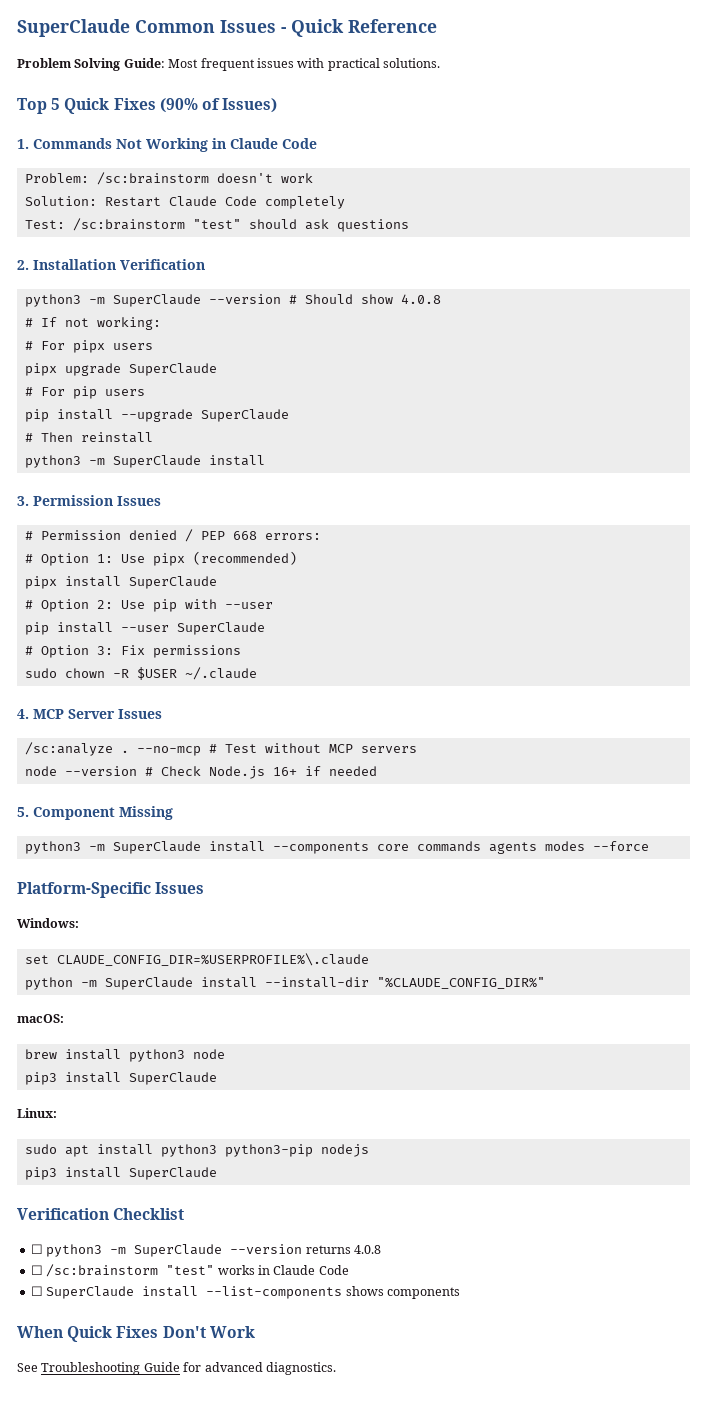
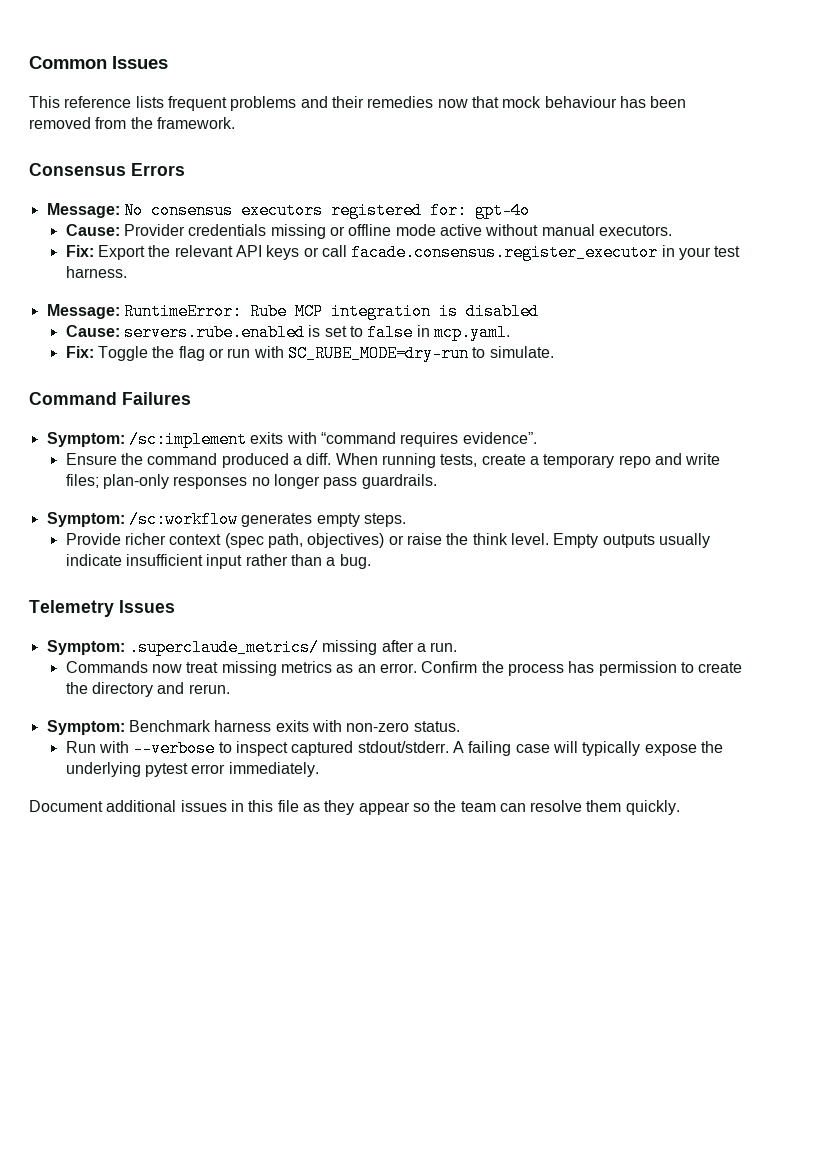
[17,19,130,37] SuperClaude -> (29, 62) none
[281,19,437,37] [17,58,440,71] [17,98,278,114] [17,138,317,152] [24,172,313,185] [24,196,345,209] [24,218,409,232] [17,259,205,270] [24,294,441,307] [24,317,161,330] [24,340,153,353] [24,363,217,376] [24,386,145,399] [24,409,289,422] [24,432,153,443] [24,455,265,468] [17,495,161,506] [24,529,321,542] [24,551,297,566] [24,576,217,589] [24,599,273,612] [24,622,265,635] [24,645,241,658] [24,667,257,680] [17,709,162,719] [24,742,417,756] [24,766,377,779] [17,806,173,820] [24,841,649,854] [17,882,205,898] [17,918,79,928] [24,953,369,966] [24,977,545,990] [17,1014,64,1023] [24,1049,225,1062] [24,1072,217,1085] [17,1108,57,1118] [24,1144,369,1157] [24,1167,217,1180] [17,1208,185,1220] [30,1244,381,1257] [30,1264,349,1277] [30,1286,460,1299] [17,1326,255,1342] [17,1362,336,1375] - Quick Reference // Problem Solving Guide: Most frequent issues with practical solutions. // Top 5 Quick Fixes (90% of Issues) // 1. Commands Not Working in Claude Code // Problem: /sc:brainstorm doesn't work // Solution: Restart Claude Code completely // Test: /sc:brainstorm "test" should ask questions // 2. Installation Verification // python3 -m SuperClaude --version # Should show 4.0.8 // # If not working: // # For pipx users // pipx upgrade SuperClaude // # For pip users // pip install --upgrade SuperClaude // # Then reinstall // python3 -m SuperClaude install // 3. Permission Issues // # Permission denied / PEP 668 errors: // # Option 1: Use pipx (recommended) // pipx install SuperClaude // # Option 2: Use pip with --user // pip install --user SuperClaude // # Option 3: Fix permissions // sudo chown -R $USER ~/.claude // 4. MCP Server Issues // /sc:analyze . --no-mcp # Test without MCP servers // node --version # Check Node.js 16+ if needed // 5. Component Missing // python3 -m SuperClaude install --components core commands agents modes --force // Platform-Specific Issues // Windows: // set CLAUDE_CONFIG_DIR=%USERPROFILE%\.claude // python -m SuperClaude install --install-dir "%CLAUDE_CONFIG_DIR%" // macOS: // brew install python3 node // pip3 install SuperClaude // Linux: // sudo apt install python3 python3-pip nodejs // pip3 install SuperClaude // Verification Checklist // ☐ python3 -m SuperClaude --version returns 4.0.8 // ☐ /sc:brainstorm "test" works in Claude Code // ☐ SuperClaude install --list-components shows components // When Quick Fixes Don't Work // See Troubleshooting Guide for advanced diagnostics. -> [29,96,687,111] [29,117,235,129] [29,163,185,176] [46,202,530,219] [65,224,673,239] [65,244,741,261] [65,266,127,278] [46,303,539,320] [65,324,511,341] [65,345,554,362] [29,392,191,405] [46,431,537,448] [65,453,721,468] [65,474,437,489] [46,511,406,528] [65,533,710,548] [65,554,371,569] [29,600,175,617] [46,639,458,656] [65,661,743,676] [65,682,230,697] [46,720,460,735] [65,740,723,757] [65,762,319,777] [29,800,680,815] // This reference lists frequent problems and their remedies now that mock behaviour has been removed from the framework. // Consensus Errors // Message: No consensus executors registered for: gpt-4o // Cause: Provider credentials missing or offline mode active without manual executors. // Fix: Export the relevant API keys or call facade.consensus.register_executor in your test harness. // Message: RuntimeError: Rube MCP integration is disabled // Cause: servers.rube.enabled is set to false in mcp.yaml. // Fix: Toggle the flag or run with SC_RUBE_MODE=dry-run to simulate. // Command Failures // Symptom: /sc:implement exits with “command requires evidence”. // Ensure the command produced a diff. When running tests, create a temporary repo and write files; plan-only responses no longer pass guardrails. // Symptom: /sc:workflow generates empty steps. // Provide richer context (spec path, objectives) or raise the think level. Empty outputs usually indicate insufficient input rather than a bug. // Telemetry Issues // Symptom: .superclaude_metrics/ missing after a run. // Commands now treat missing metrics as an error. Confirm the process has permission to create the directory and rerun. // Symptom: Benchmark harness exits with non-zero status. // Run with --verbose to inspect captured stdout/stderr. A failing case will typically expose the underlying pytest error immediately. // Document additional issues in this file as they appear so the team can resolve them quickly.

